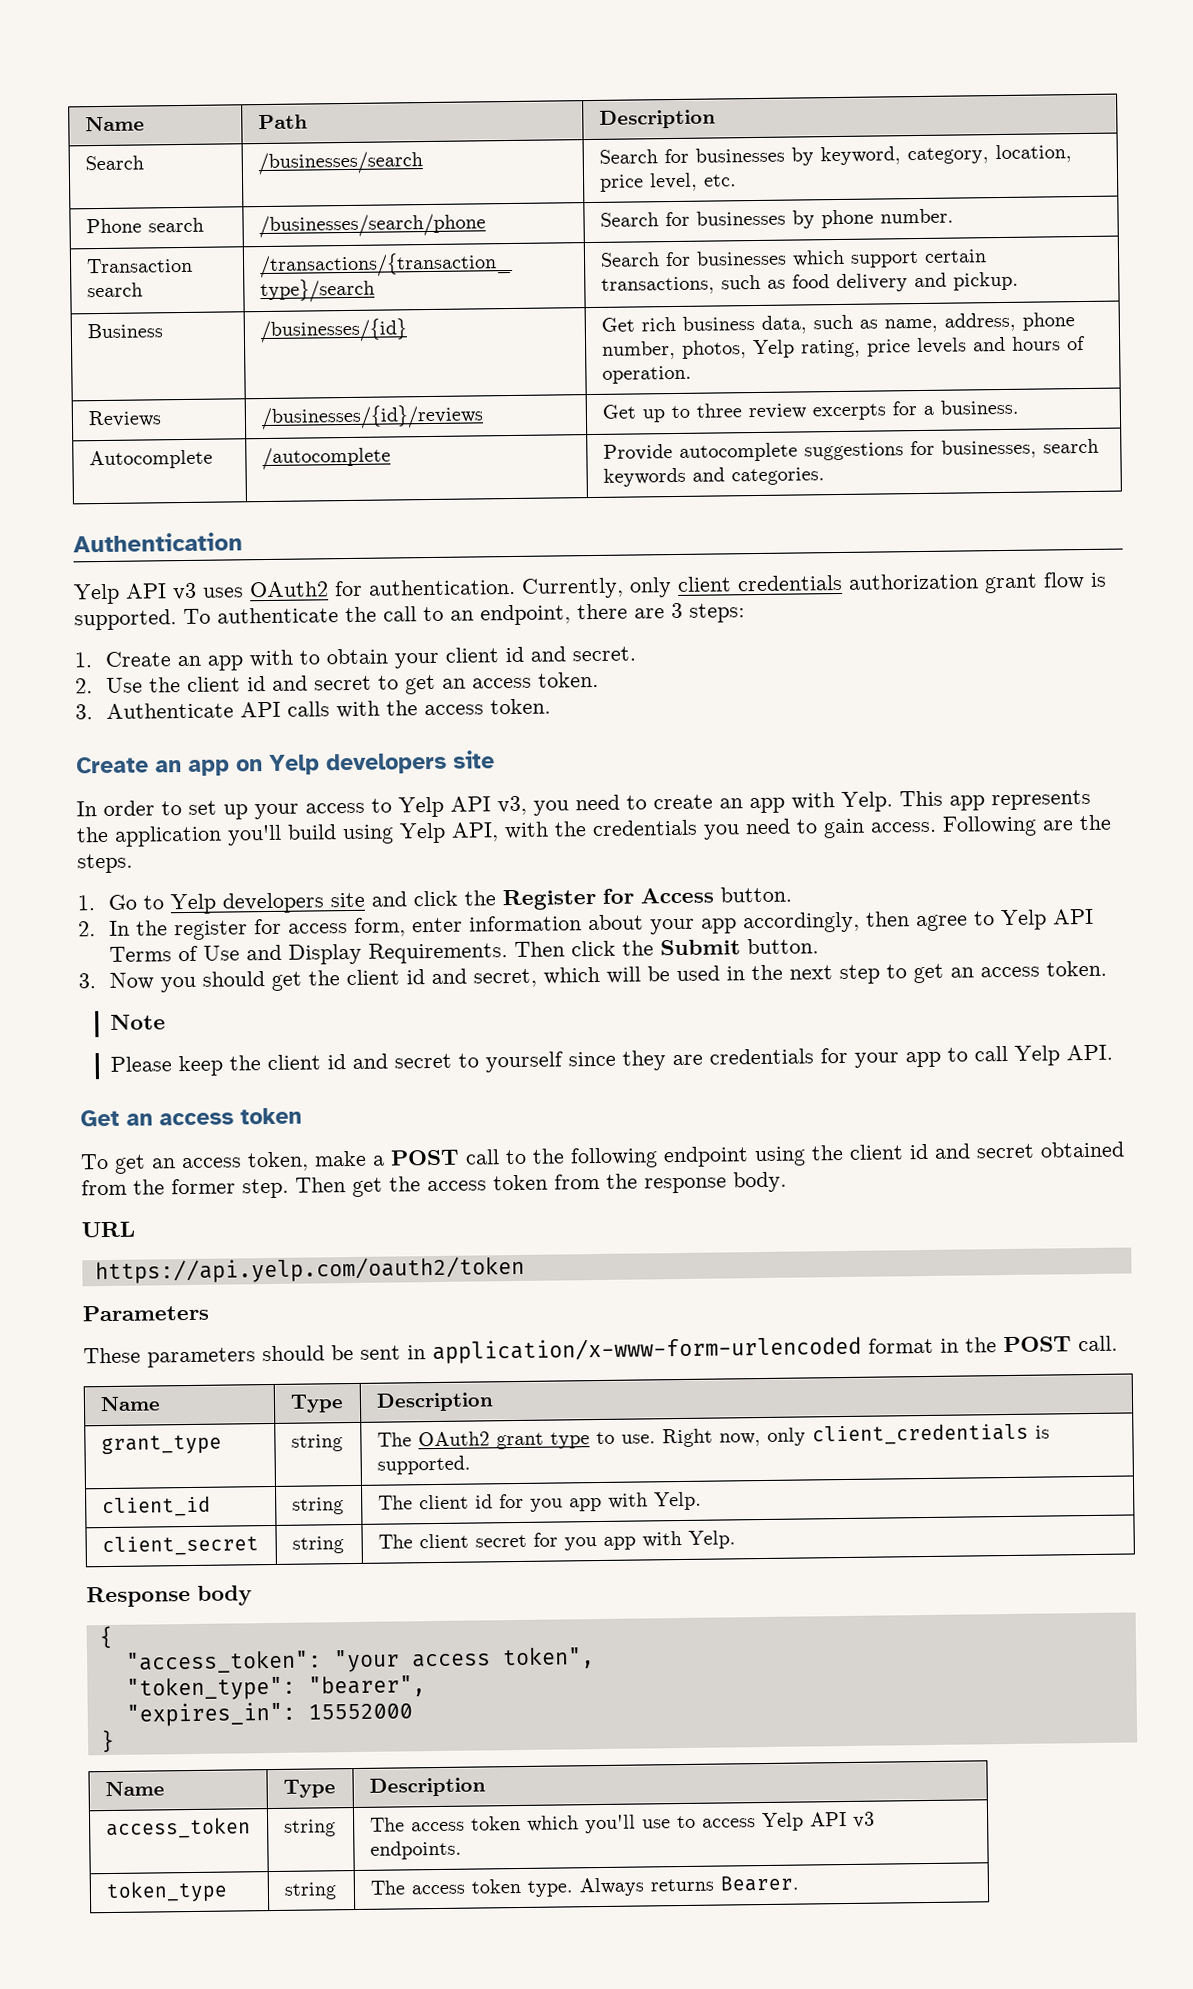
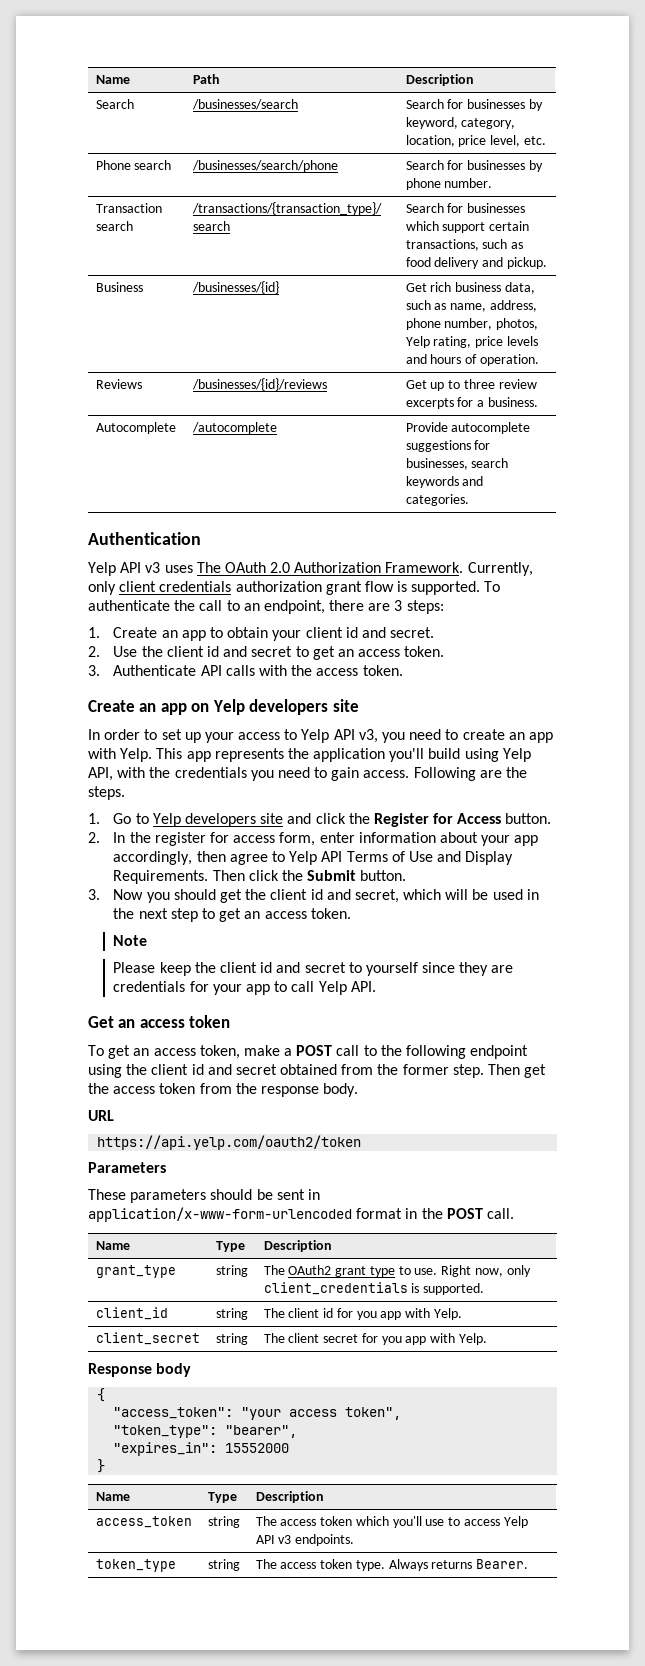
[249,578,516,598] OAuth2 for authentication. -> [196,562,464,573] The OAuth 2.0 Authorization Framework.
[248,649,293,668] with -> (206, 635) none

